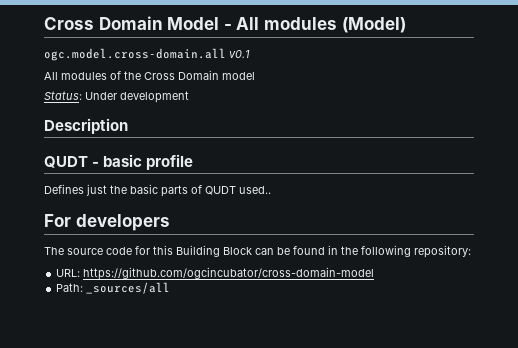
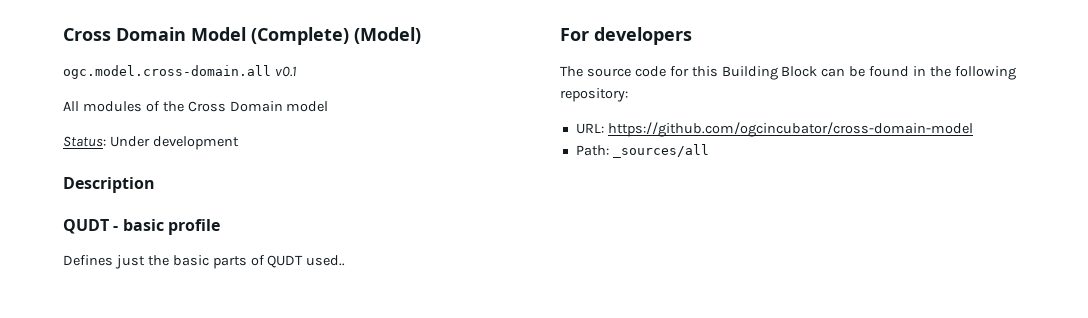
[223,17,337,30] - All modules -> [251,27,349,45] (Complete)

